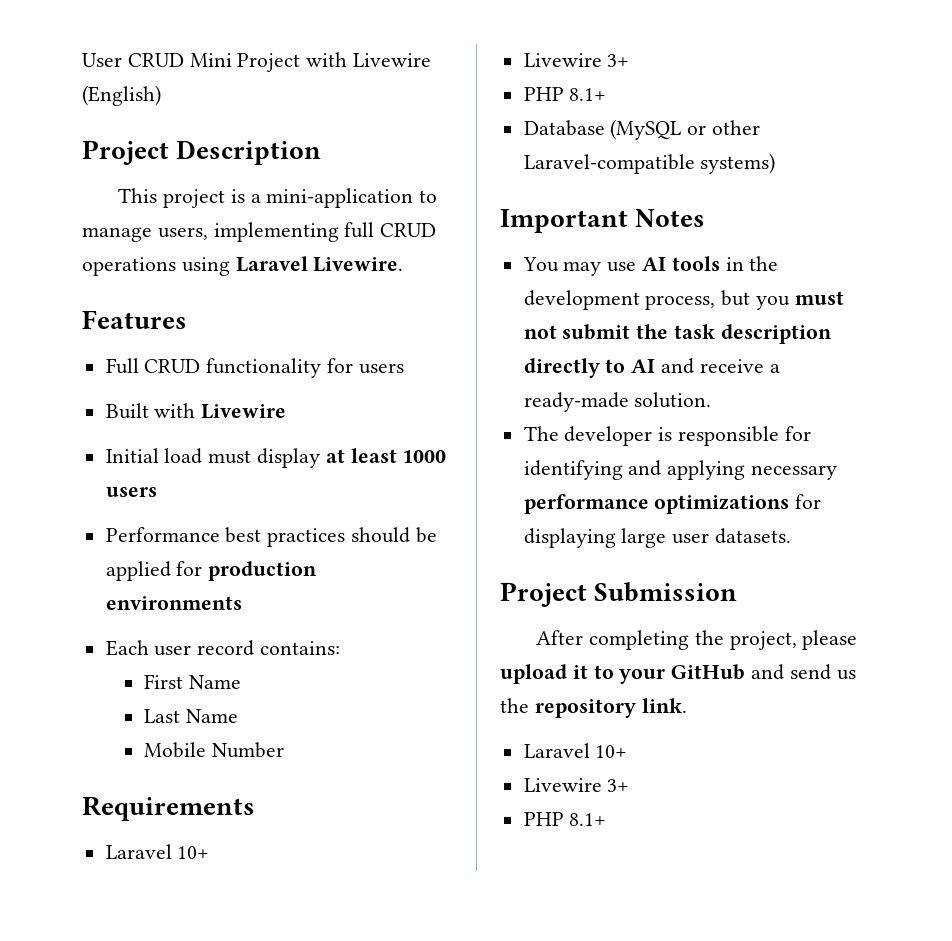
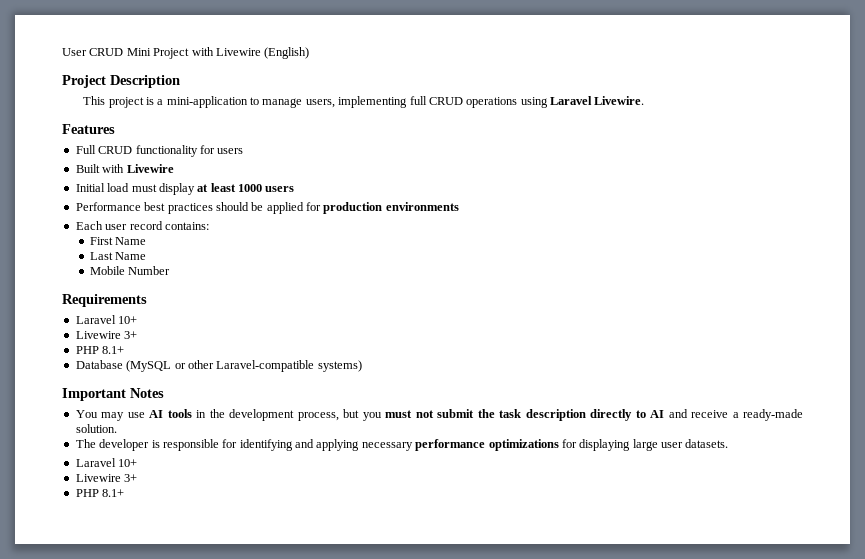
[500,582,738,607] [536,630,858,650] [500,664,856,684] [500,698,687,718] // Project Submission // After completing the project, please upload it to your GitHub and send us the repository link. -> (729, 443) none

